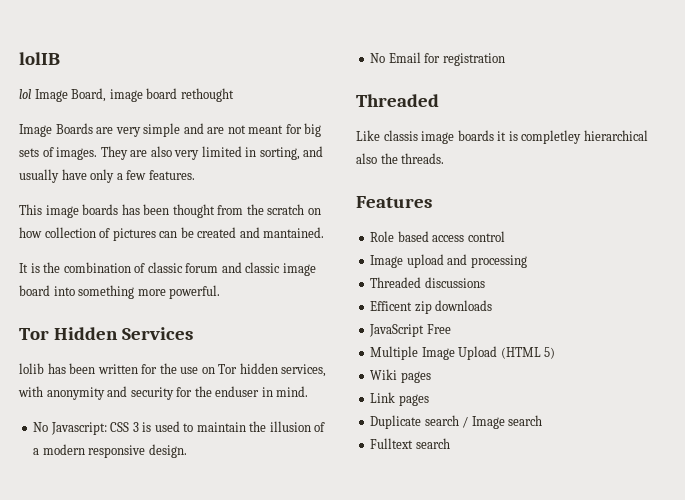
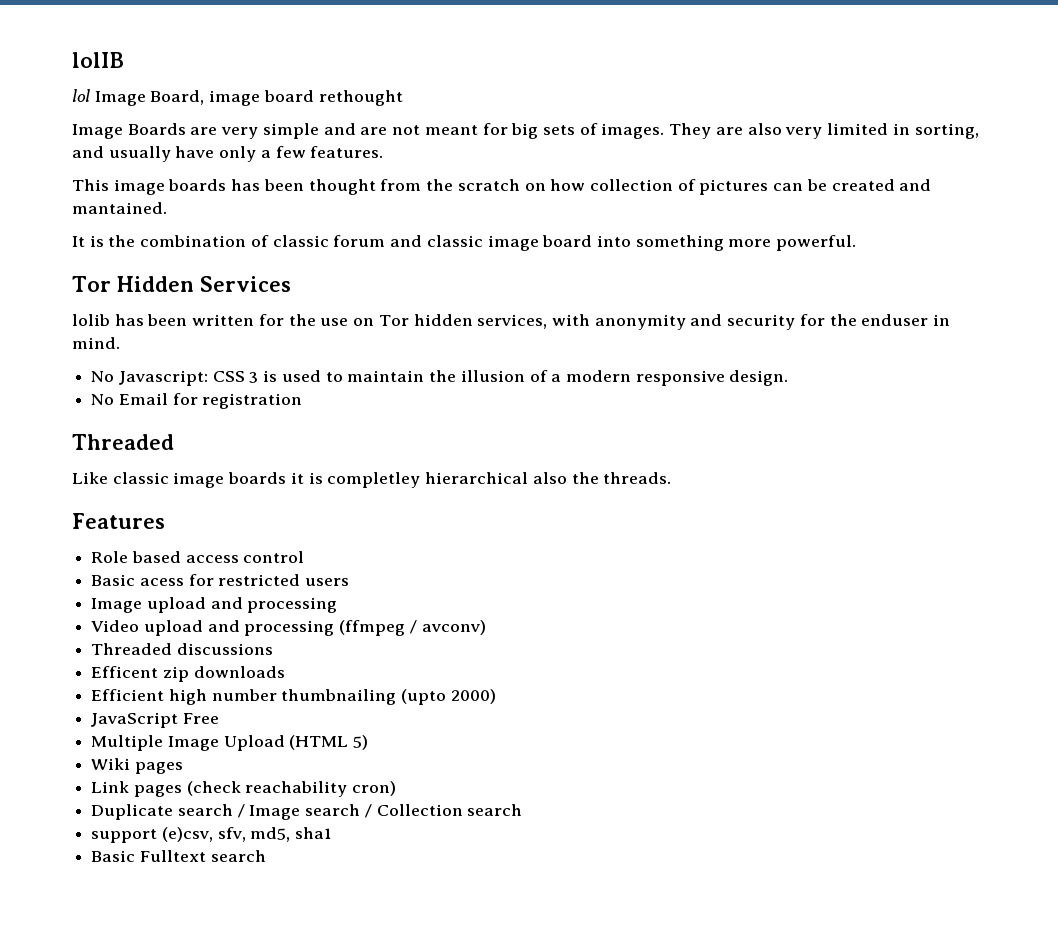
[383,130,418,141] classis -> [112,472,169,484] classic
(505, 236) none -> [91,574,350,586] // Basic acess for restricted users
(527, 261) none -> [91,620,486,636] // Video upload and processing (ffmpeg / avconv)
(493, 305) none -> [91,689,496,705] // Efficient high number thumbnailing (upto 2000)
(429, 400) none -> [186,781,397,797] (check reachability cron)
(543, 420) // -> [364,804,523,818] [91,827,332,843] [91,850,136,862] / Collection search // support (e)csv, sfv, md5, sha1 // Basic

